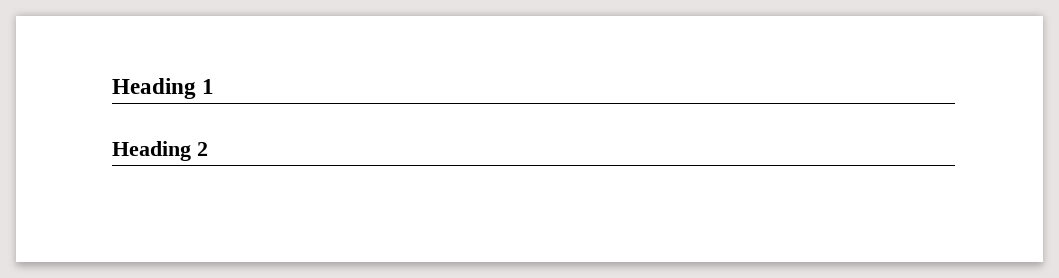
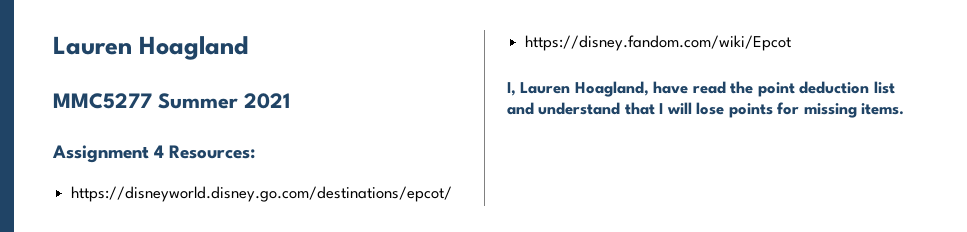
[112,78,215,99] [112,141,208,161] Heading 1 // Heading 2 -> [53,36,250,60] [53,93,290,109] [52,145,256,163] [71,186,453,202] [525,35,792,51] [507,81,895,97] [507,102,905,118] Lauren Hoagland // MMC5277 Summer 2021 // Assignment 4 Resources: // https://disneyworld.disney.go.com/destinations/epcot/ // https://disney.fandom.com/wiki/Epcot // I, Lauren Hoagland, have read the point deduction list and understand that I will lose points for missing items.

